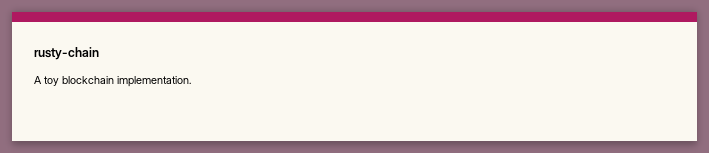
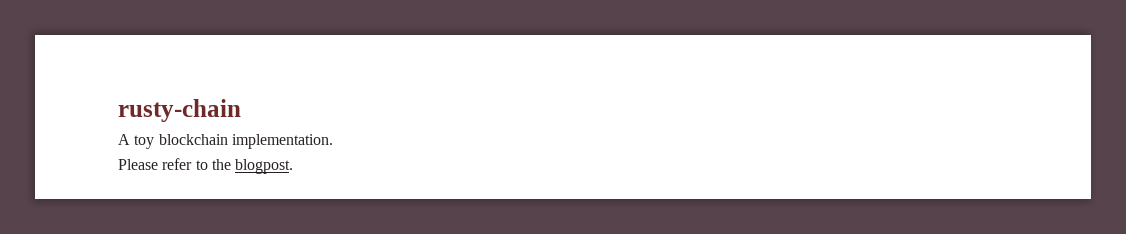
(191, 81) none -> [118,158,294,174] // Please refer to the blogpost.

